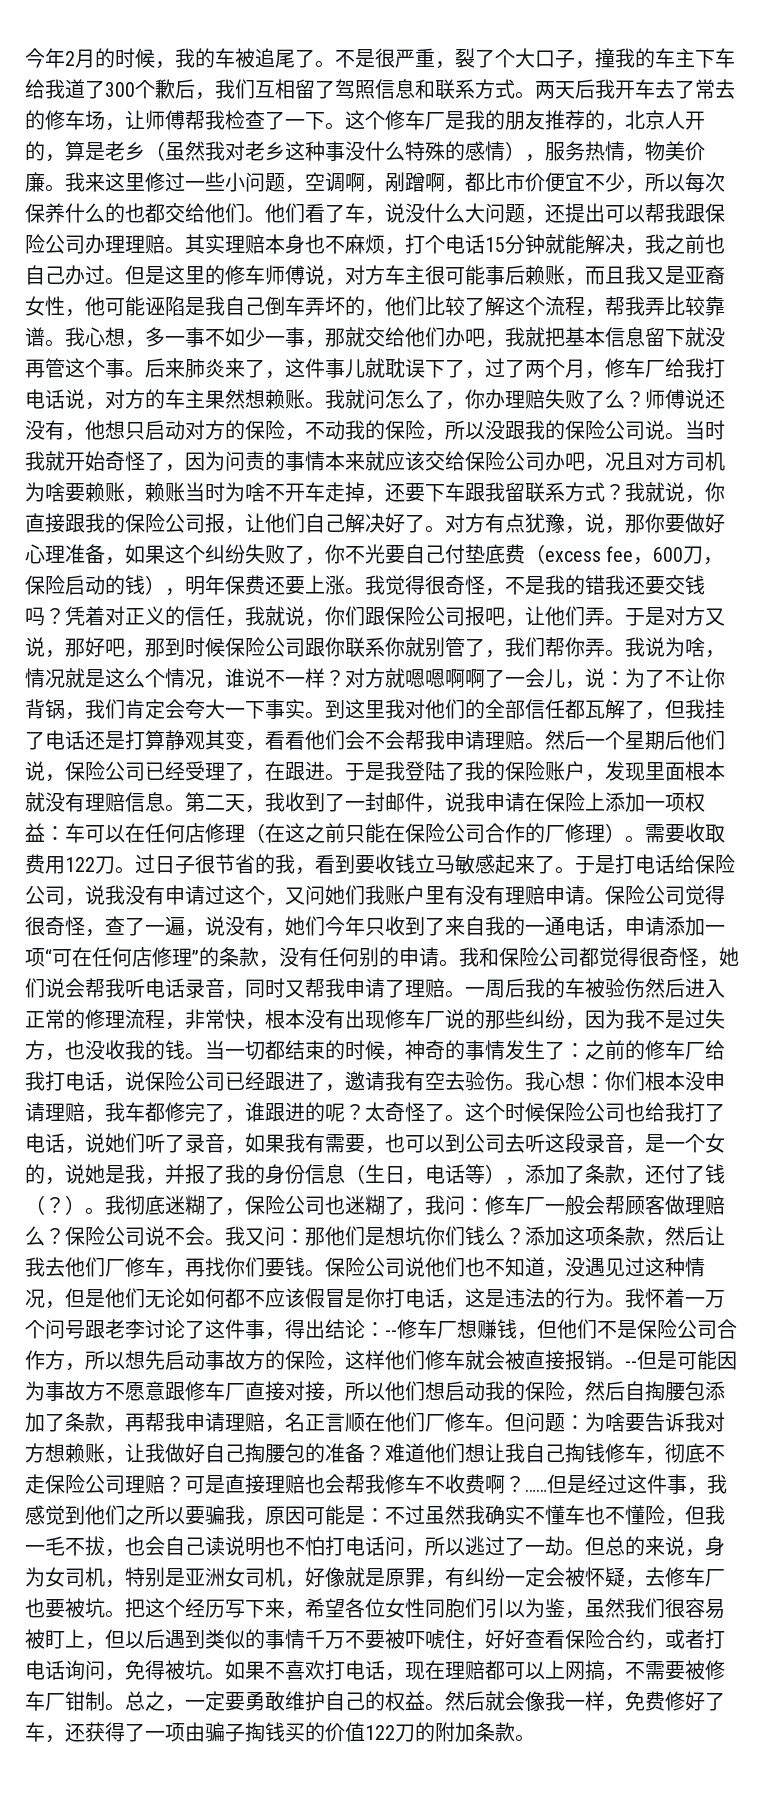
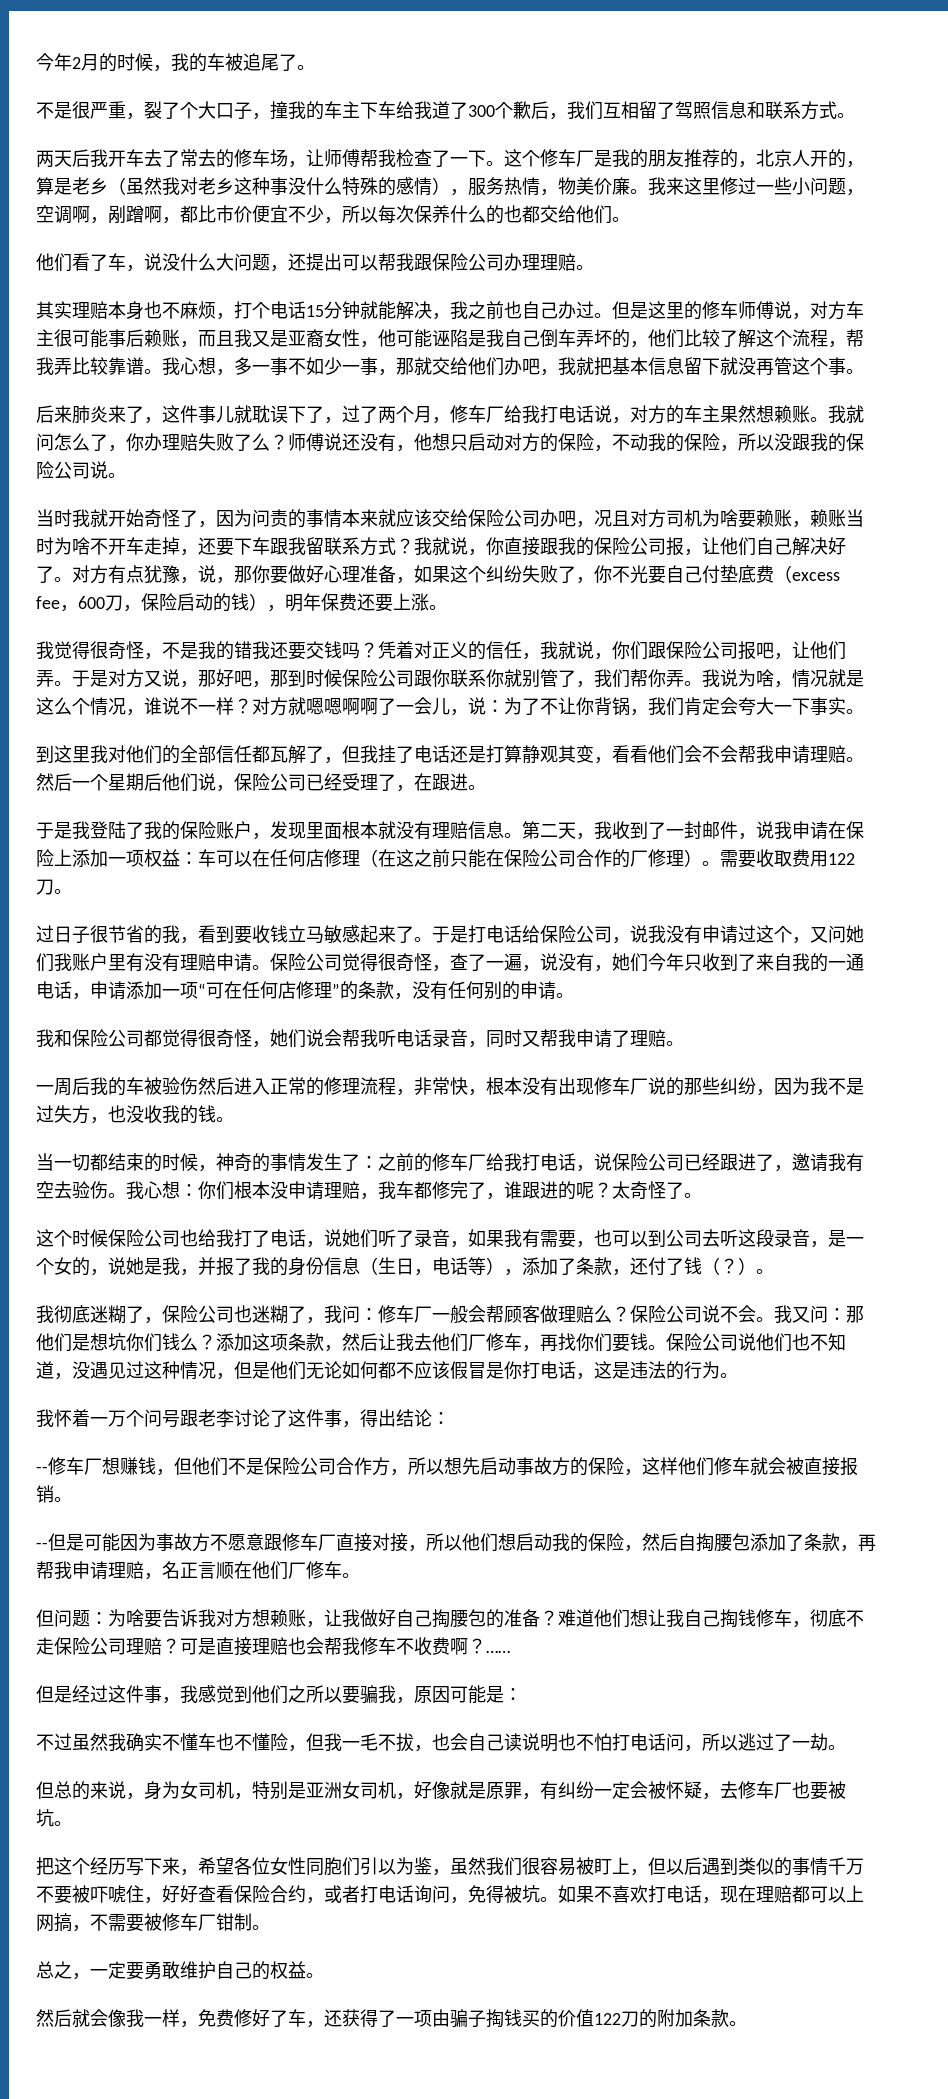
(335, 64) none -> (315, 67) //
(535, 95) none -> (855, 115) //
(265, 219) none -> (630, 219) //
(185, 250) none -> (594, 267) //
(145, 374) none -> (864, 371) //
(685, 436) none -> (126, 475) //
(365, 591) none -> (447, 607) //
(325, 715) none -> (864, 711) //
(345, 777) none -> (486, 787) //
(135, 870) none -> (72, 891) //
(459, 963) none -> (574, 995) //
(465, 994) none -> (684, 1043) //
(205, 1056) none -> (234, 1119) //
(465, 1118) none -> (702, 1195) //
(105, 1211) none -> (774, 1271) //
(625, 1304) none -> (738, 1375) //
(385, 1329) none -> (450, 1418) //
(625, 1366) none -> (72, 1499) //
(505, 1428) none -> (360, 1575) //
(547, 1490) none -> (510, 1651) //
(385, 1515) none -> (522, 1694) //
(585, 1552) none -> (846, 1747) //
(125, 1614) none -> (72, 1823) //
(125, 1707) none -> (270, 1927) //
(445, 1707) none -> (324, 1975) //

